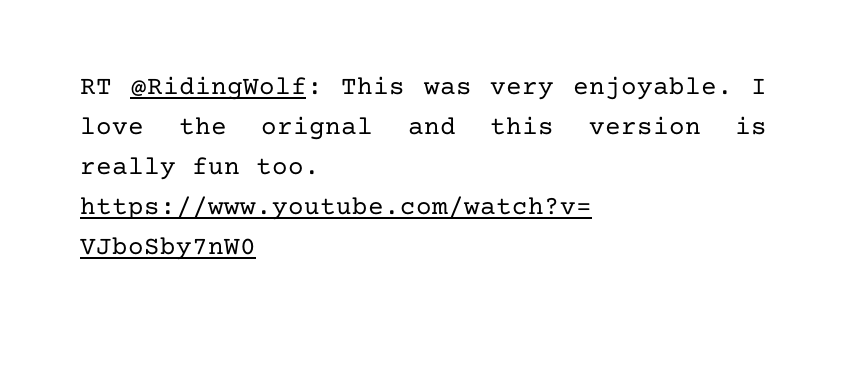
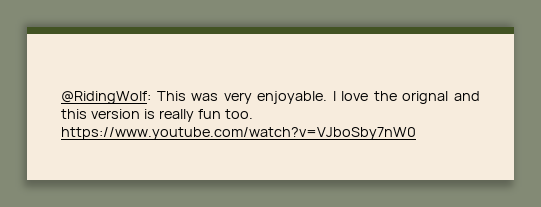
[80,78,112,94] RT -> (61, 97) none

